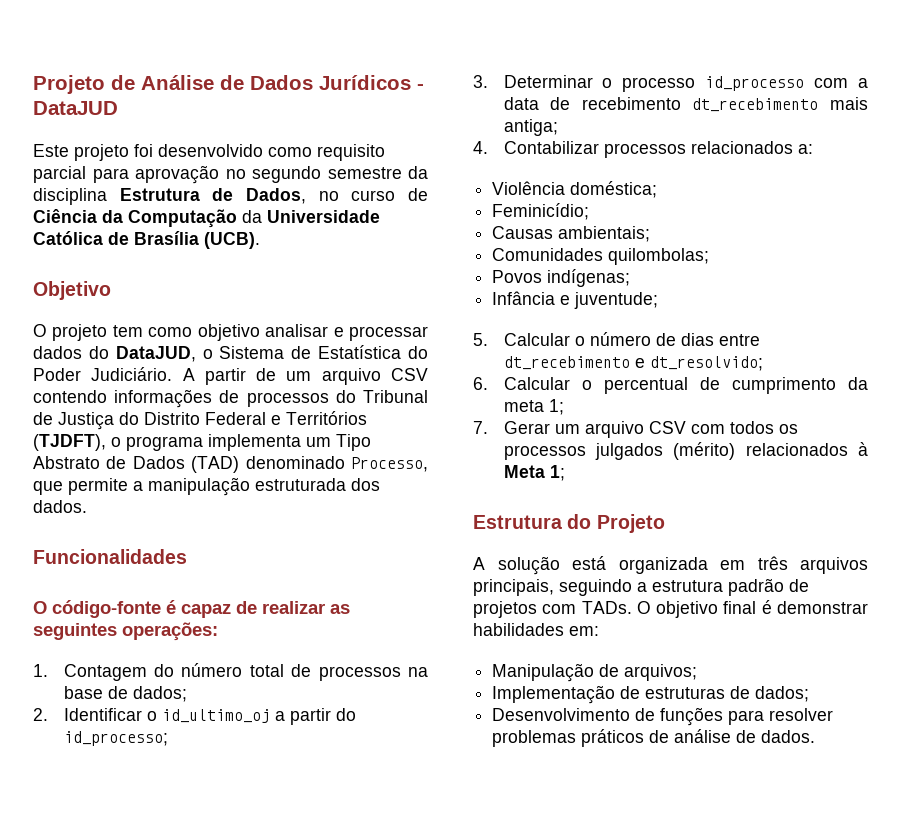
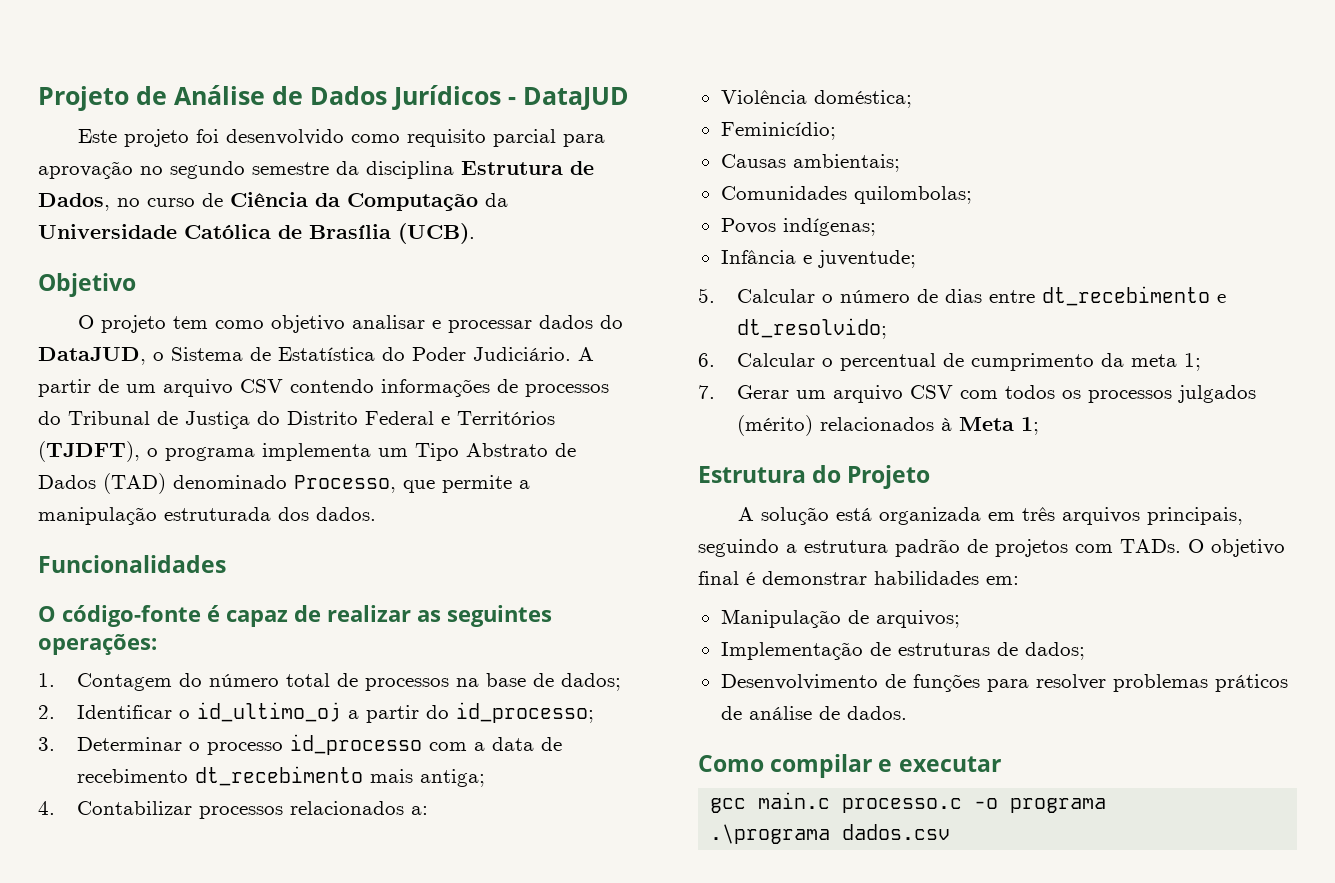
(816, 736) none -> [698,754,1001,778] [710,792,1107,813] [710,824,951,844] // Como compilar e executar // gcc main.c processo.c -o programa // .\programa dados.csv

